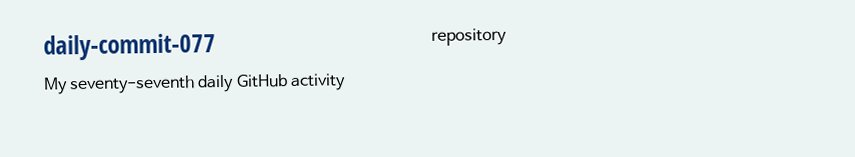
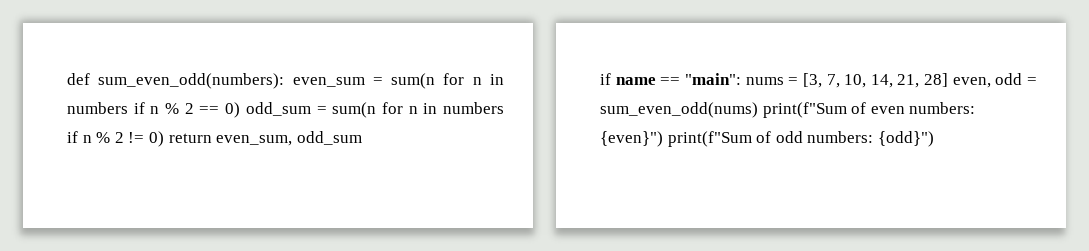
[43,33,216,61] [43,73,346,95] [431,27,507,46] daily-commit-077 // My seventy-seventh daily GitHub activity repository -> [67,73,504,89] [67,102,504,118] [67,131,362,147] [600,73,1037,88] [600,102,976,118] [600,131,934,147] def sum_even_odd(numbers): even_sum = sum(n for n in numbers if n % 2 == 0) odd_sum = sum(n for n in numbers if n % 2 != 0) return even_sum, odd_sum // if name == "main": nums = [3, 7, 10, 14, 21, 28] even, odd = sum_even_odd(nums) print(f"Sum of even numbers: {even}") print(f"Sum of odd numbers: {odd}")

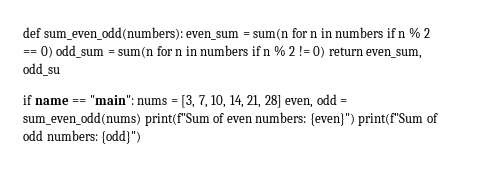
[296,131,362,145] odd_sum -> [23,63,60,76] odd_su

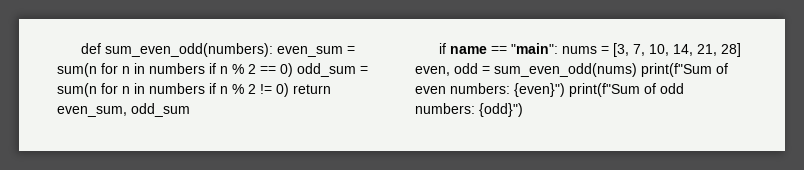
[23,63,60,76] odd_su -> [131,103,190,117] odd_sum

